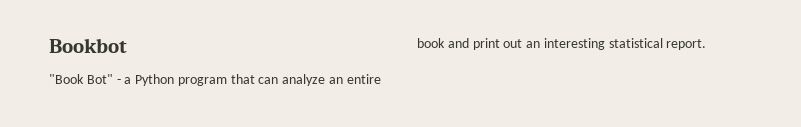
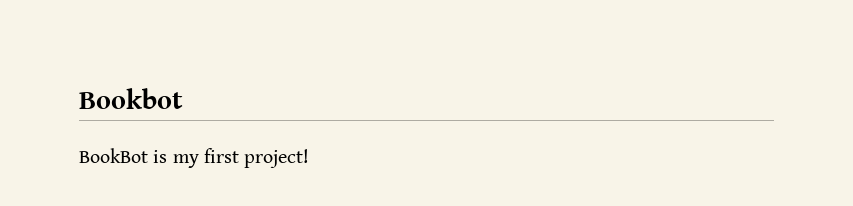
[49,74,381,86] [417,38,707,50] "Book Bot" - a Python program that can analyze an entire book and print out an interesting statistical report. -> [79,148,310,168] BookBot is my first project!

